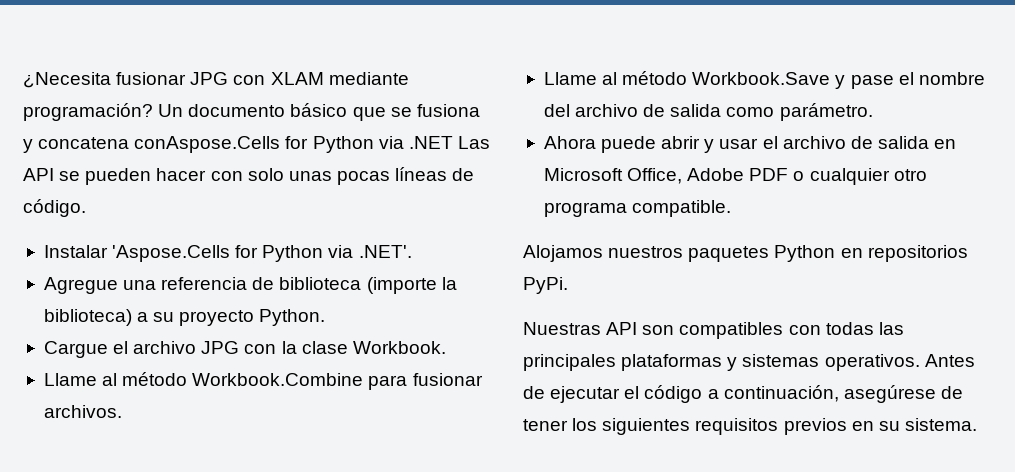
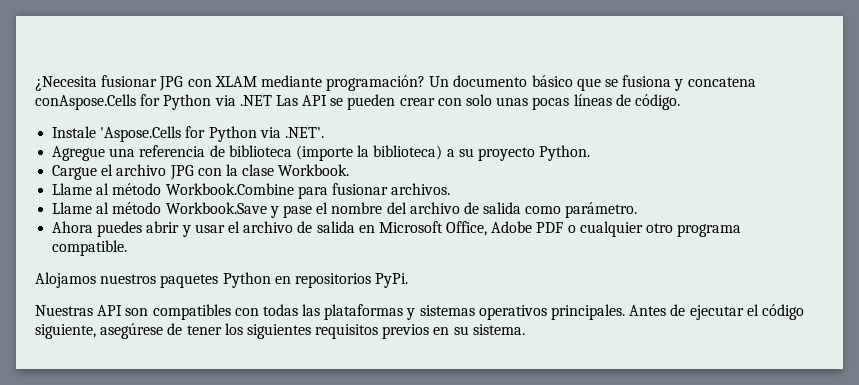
[156,168,207,181] hacer -> [399,98,435,106] crear
[43,245,108,258] Instalar -> [52,126,97,138] Instale
[601,136,657,153] puede -> [97,221,143,237] puedes
[523,354,616,371] principales -> (321, 310) none
[824,354,920,371] operativos. -> [478,304,626,320] operativos principales.
[707,385,839,402] a continuación, -> [35,324,96,339] siguiente,

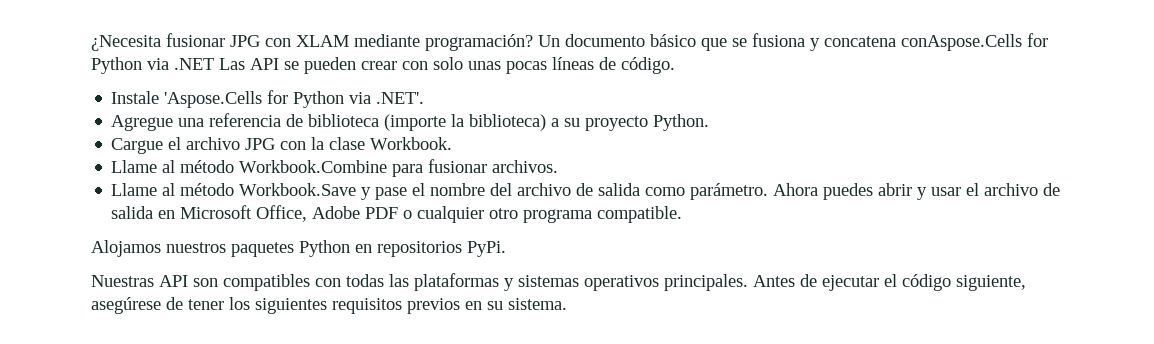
(638, 210) // -> (769, 191) none

